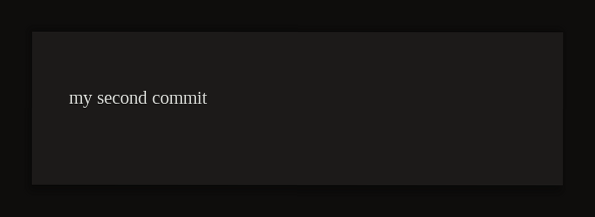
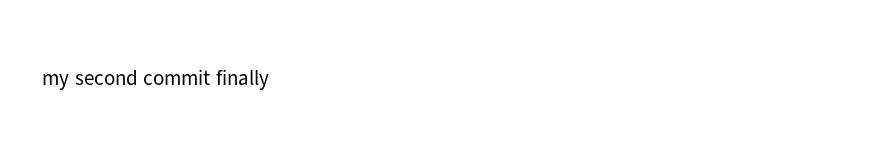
(209, 97) none -> [216,69,270,90] finally

